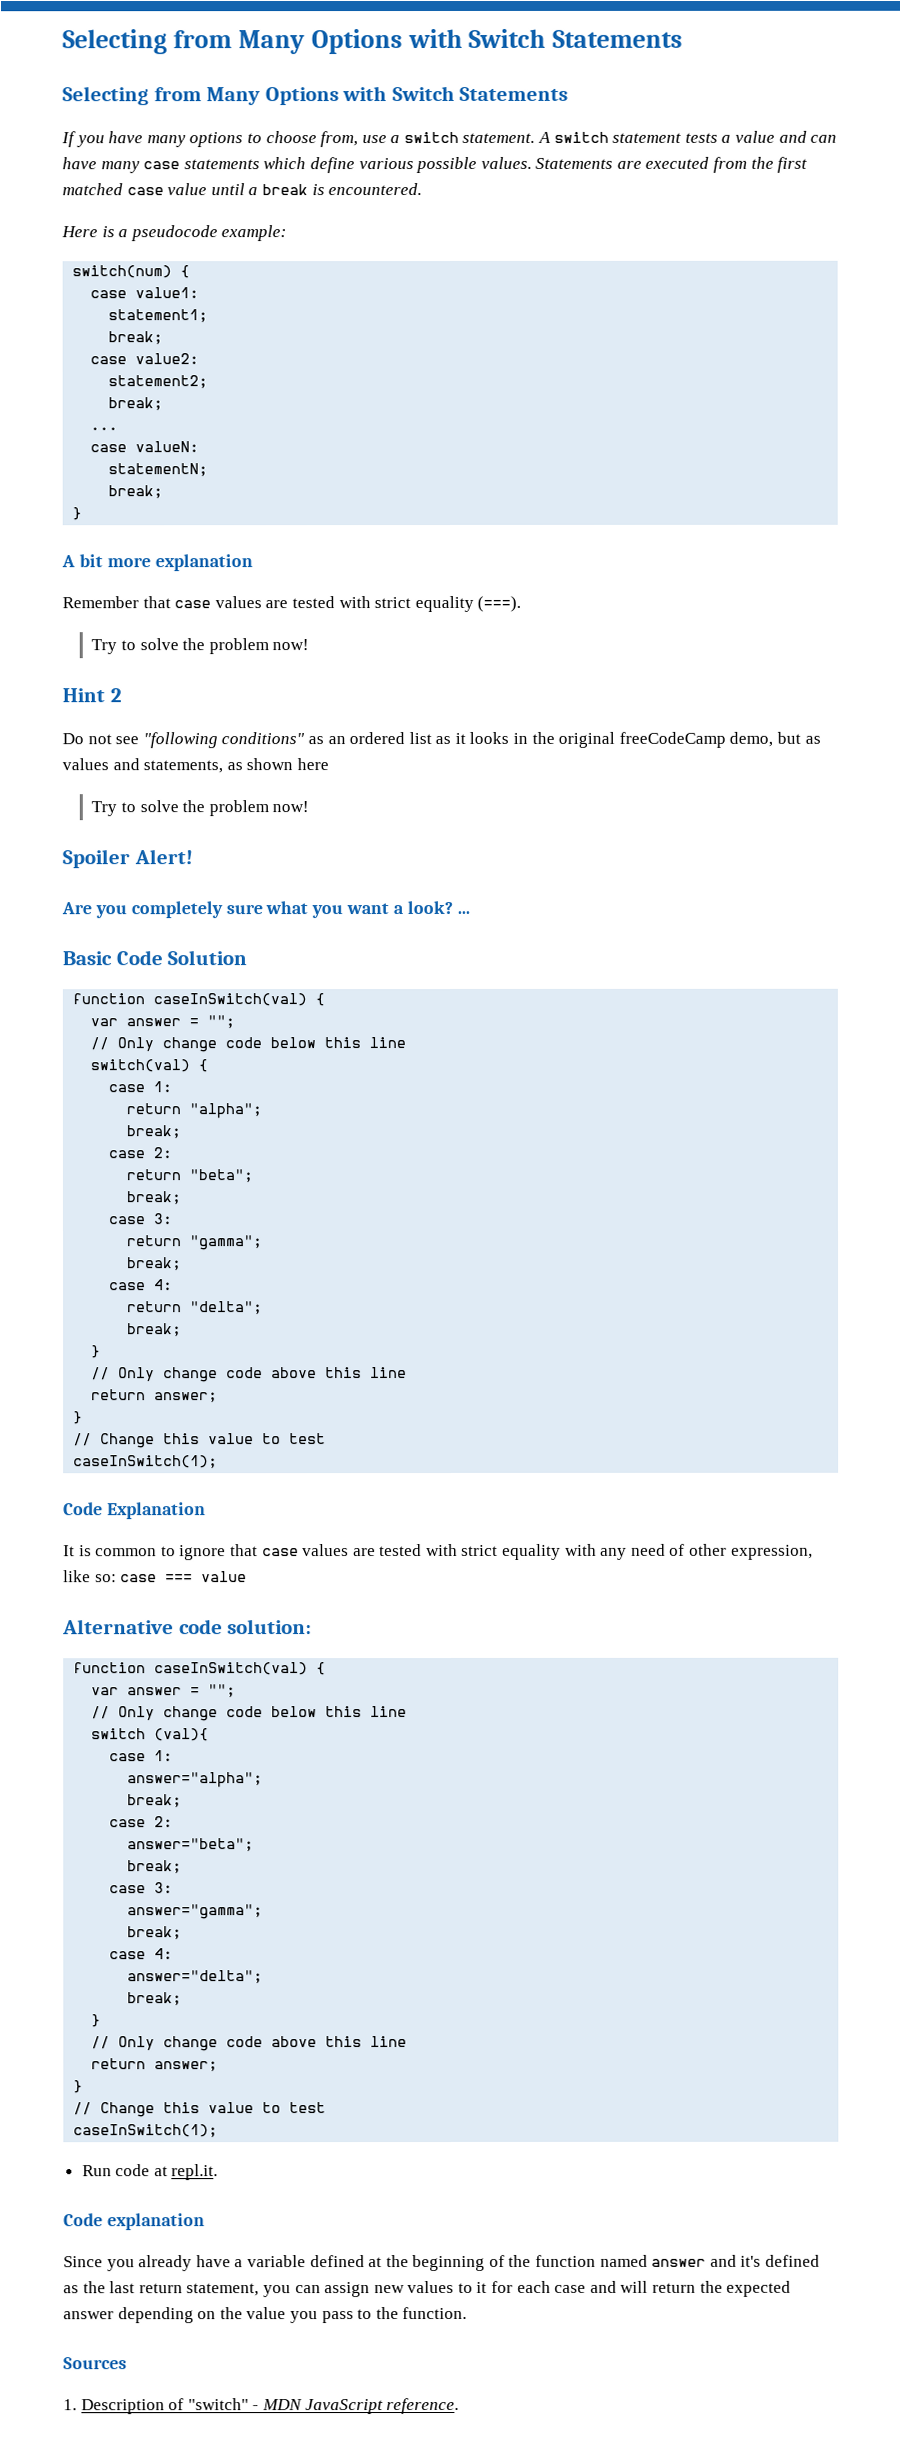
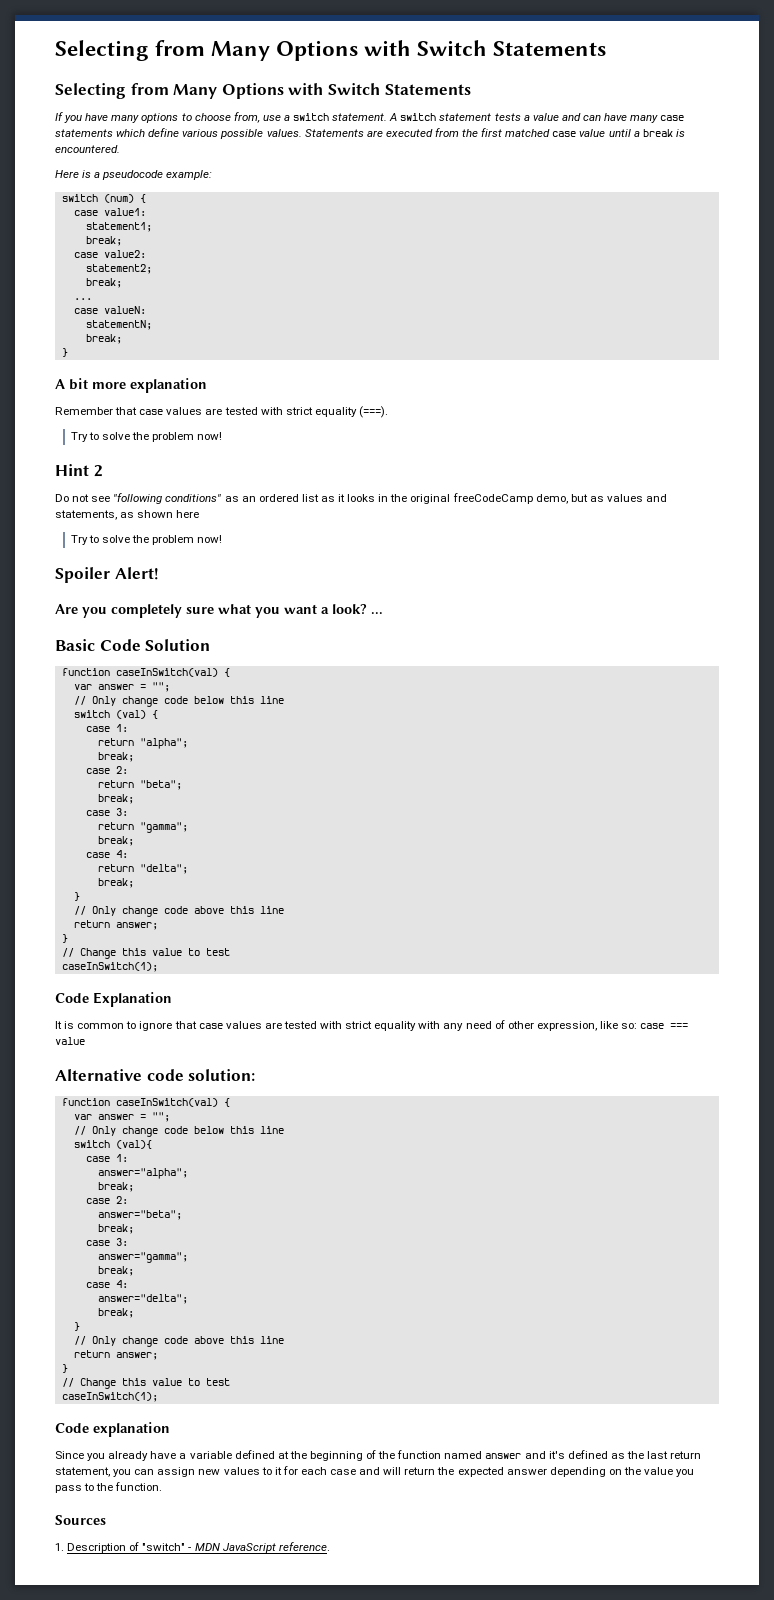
[72,265,173,279] switch(num) -> [61,194,134,203] switch (num)
[90,1059,191,1073] switch(val) -> [73,710,146,719] switch (val)
[81,2164,219,2181] // Run code at repl.it. -> (158, 1397) none

